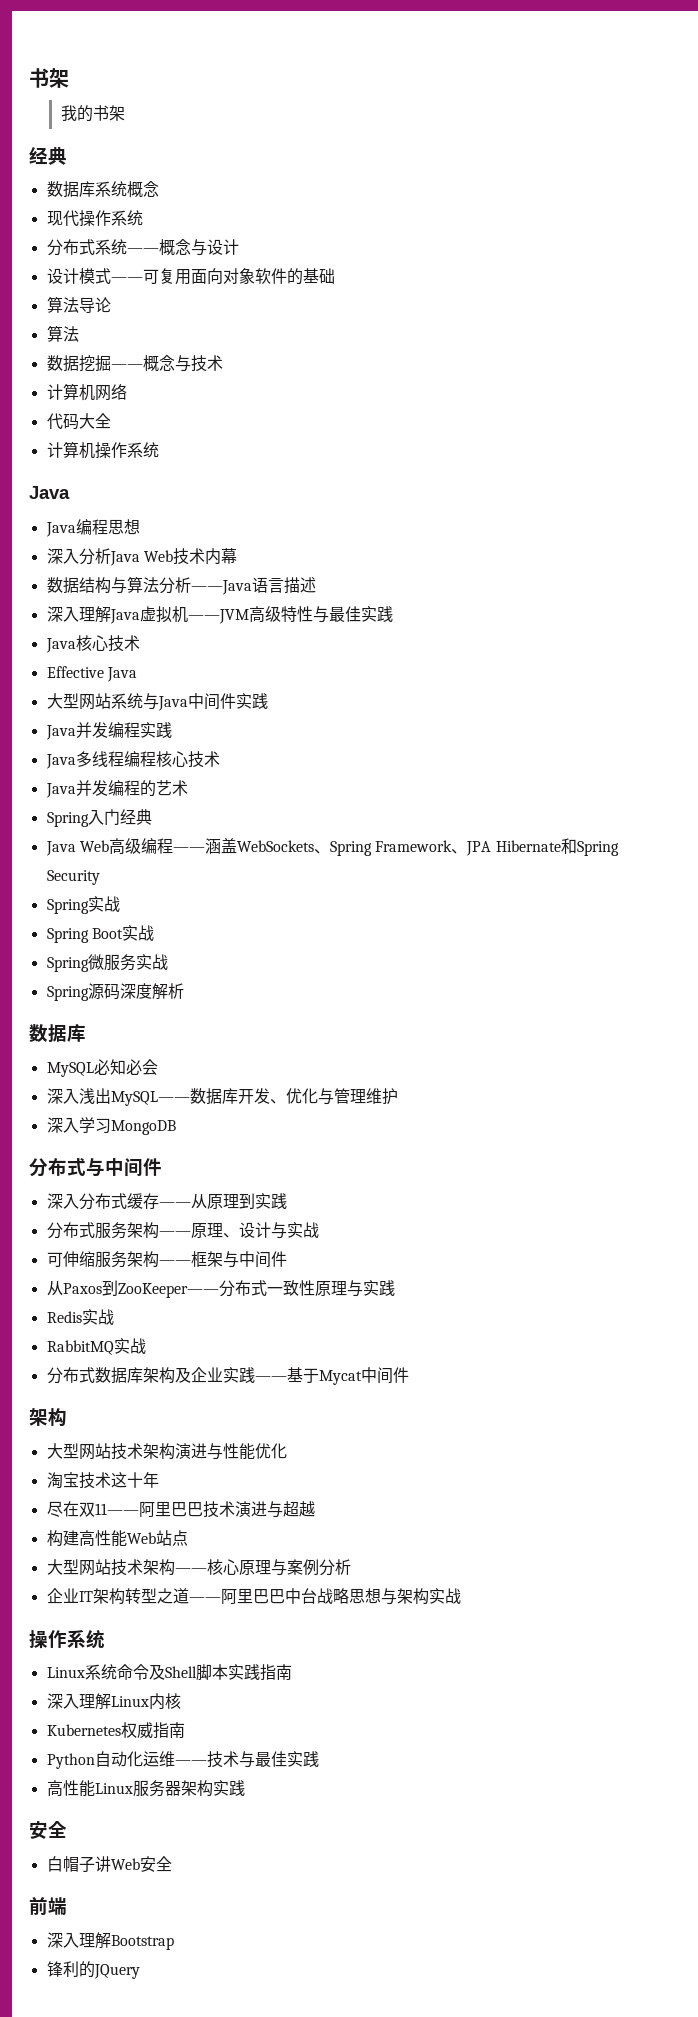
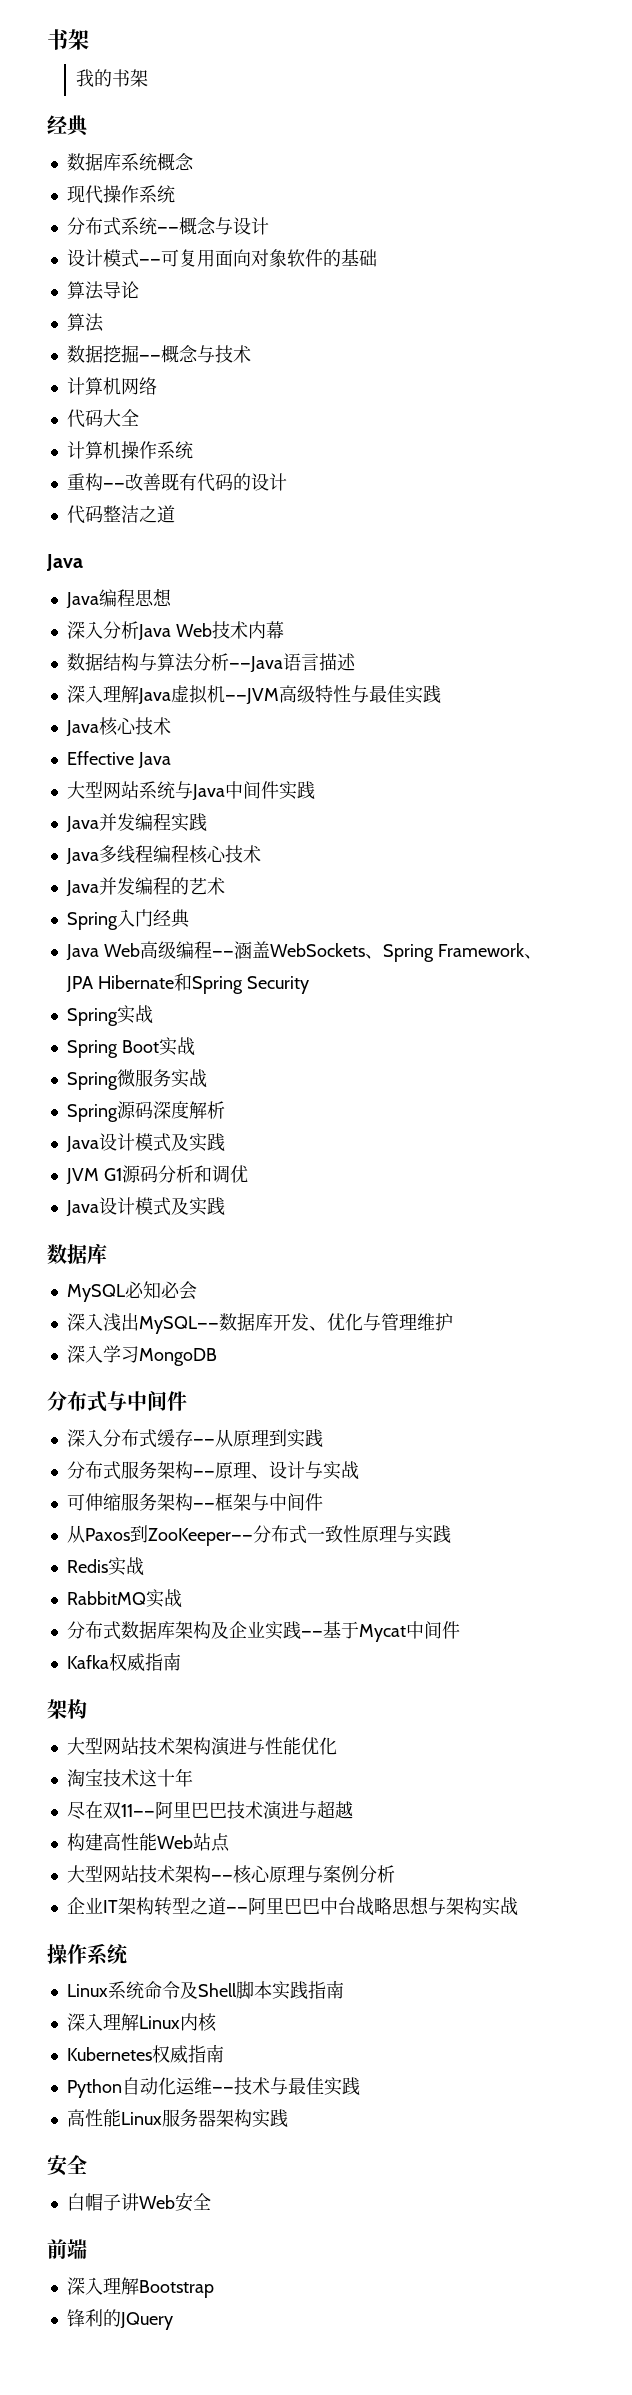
(159, 450) none -> [66,473,287,492] [66,505,175,524] // 重构——改善既有代码的设计 // 代码整洁之道
(184, 991) none -> [65,1133,225,1153] [65,1165,248,1185] [65,1197,225,1217] // Java设计模式及实践 // JVM G1源码分析和调优 // Java设计模式及实践
(409, 1375) none -> [66,1652,181,1672] // Kafka权威指南

